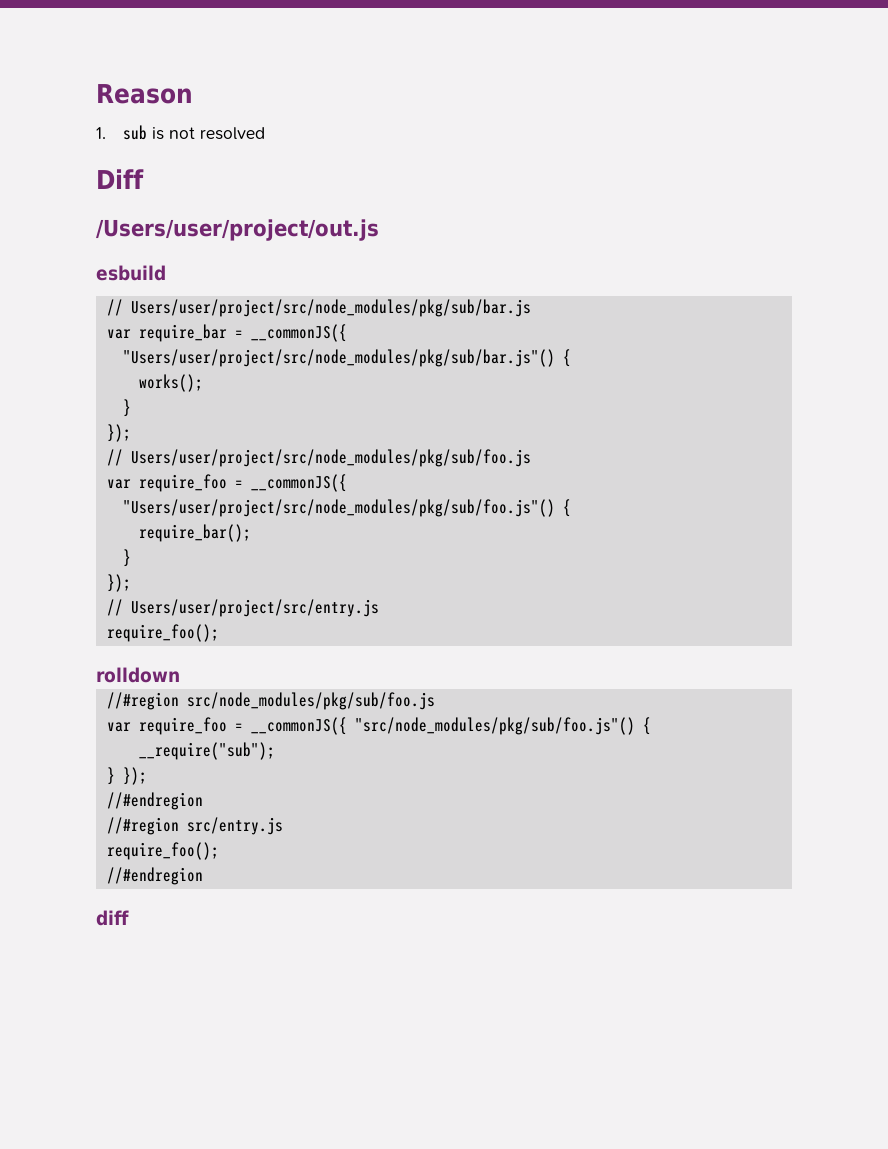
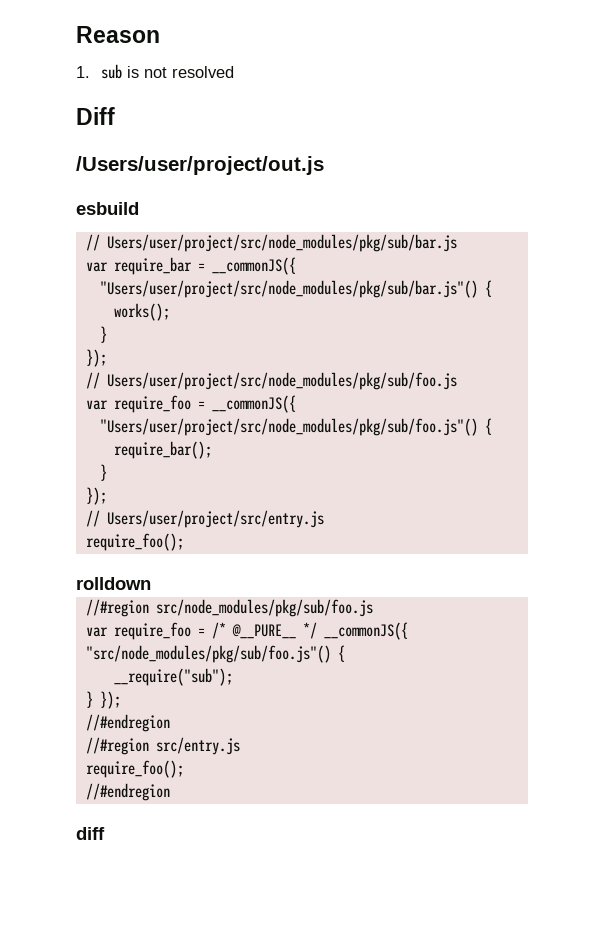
(243, 727) none -> [211,622,317,639] /* @__PURE__ */

